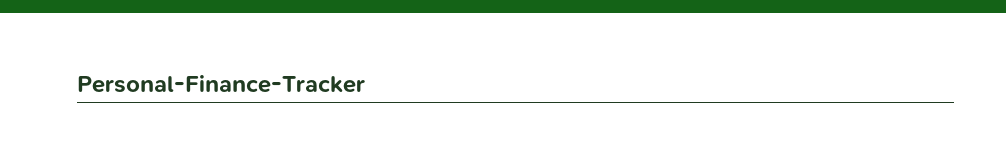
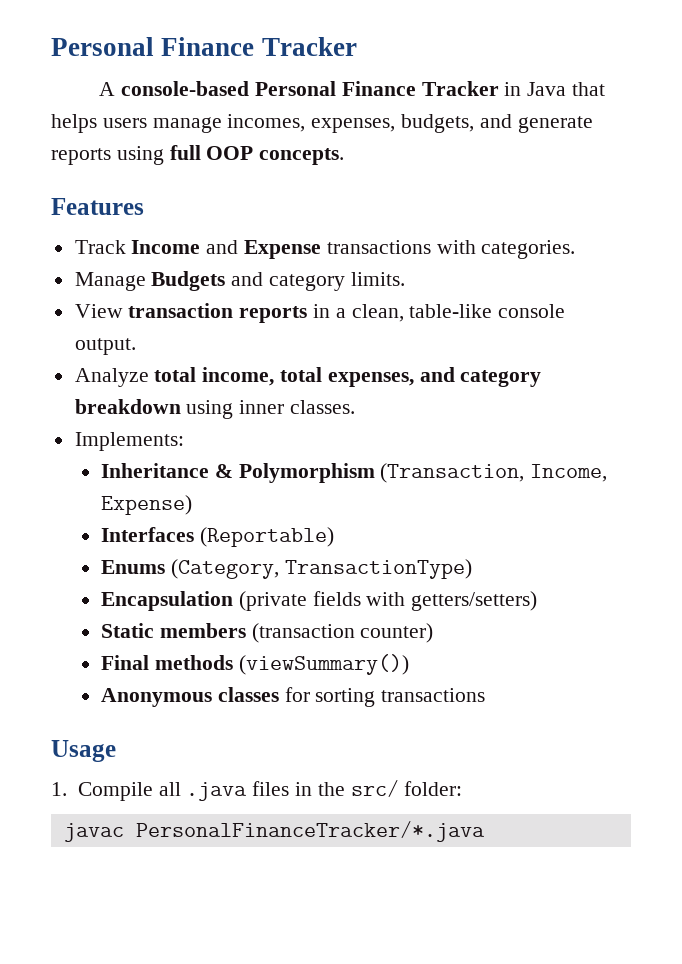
[77,75,365,93] Personal-Finance-Tracker -> [51,37,357,56] [99,81,606,96] [51,114,593,133] [51,145,345,165] [51,198,144,215] [74,240,576,259] [74,271,405,291] [74,303,566,323] [74,338,136,355] [74,367,542,387] [74,399,356,419] [74,432,184,451] [100,463,608,483] [100,495,192,515] [100,527,334,547] [100,559,472,579] [100,591,538,611] [100,623,434,643] [100,654,409,675] [100,687,486,707] [51,740,116,762] [51,780,463,801] [63,821,485,842] Personal Finance Tracker // A console-based Personal Finance Tracker in Java that helps users manage incomes, expenses, budgets, and generate reports using full OOP concepts. // Features // Track Income and Expense transactions with categories. // Manage Budgets and category limits. // View transaction reports in a clean, table-like console output. // Analyze total income, total expenses, and category breakdown using inner classes. // Implements: // Inheritance & Polymorphism (Transaction, Income, Expense) // Interfaces (Reportable) // Enums (Category, TransactionType) // Encapsulation (private fields with getters/setters) // Static members (transaction counter) // Final methods (viewSummary()) // Anonymous classes for sorting transactions // Usage // 1. Compile all .java files in the src/ folder: // javac PersonalFinanceTracker/*.java

